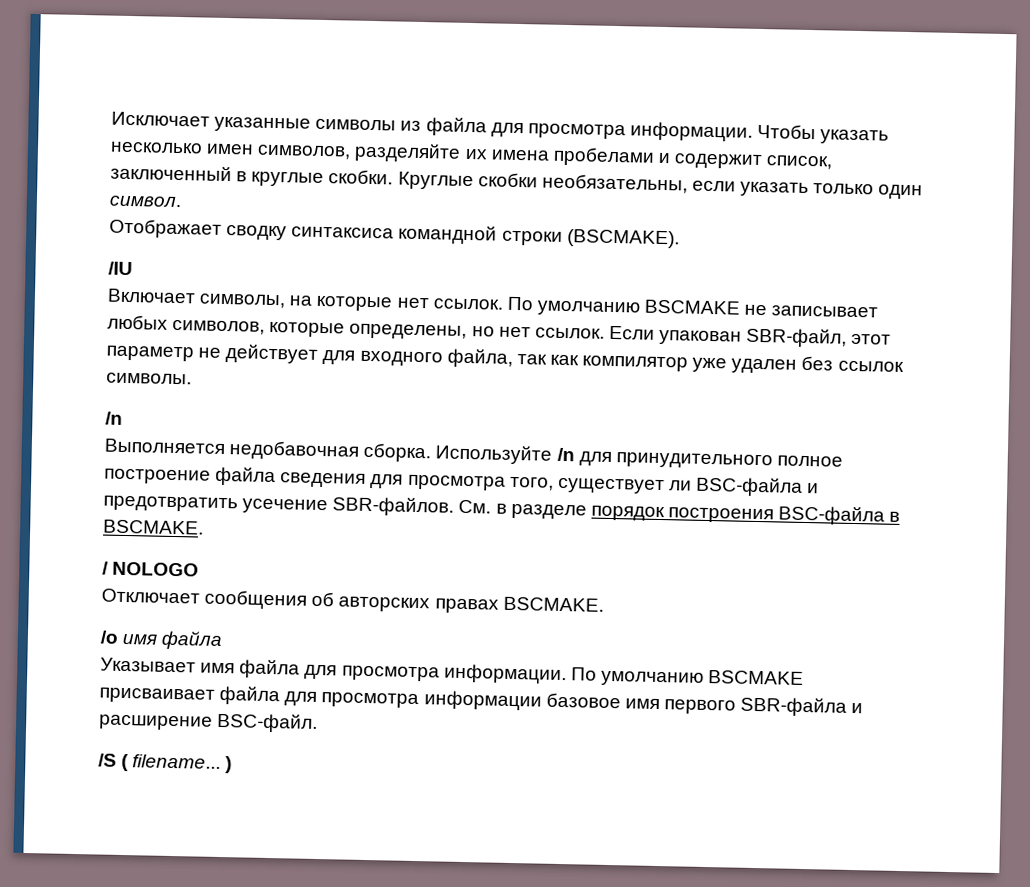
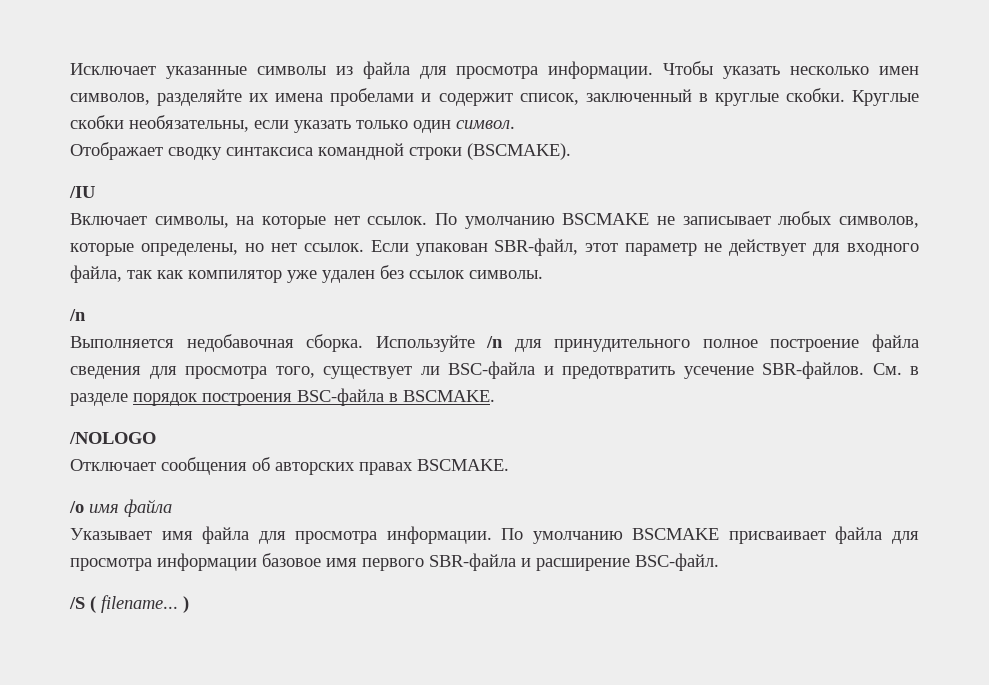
[102,561,200,577] / NOLOGO -> [69,432,156,444] /NOLOGO

